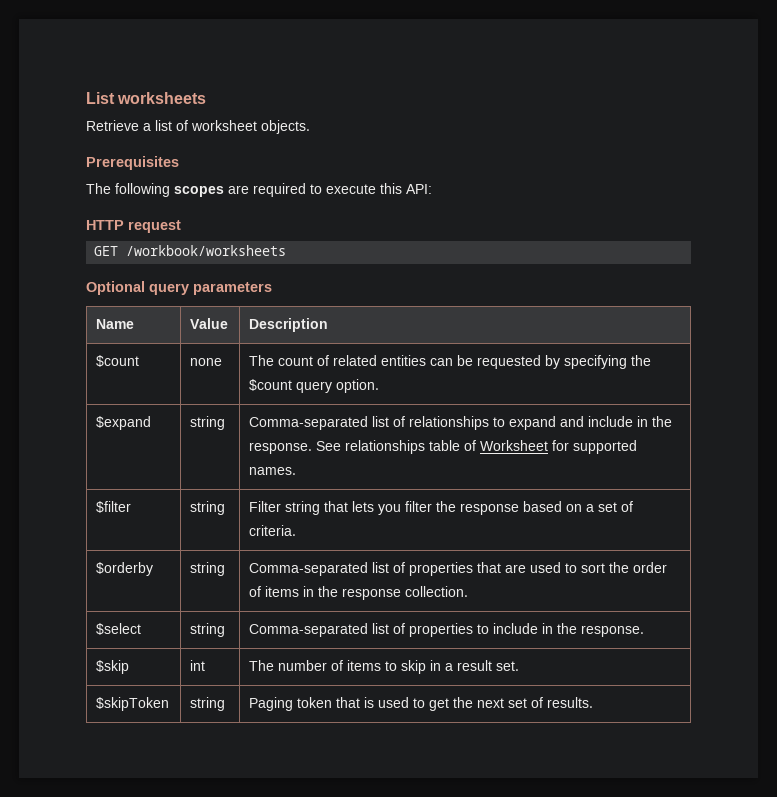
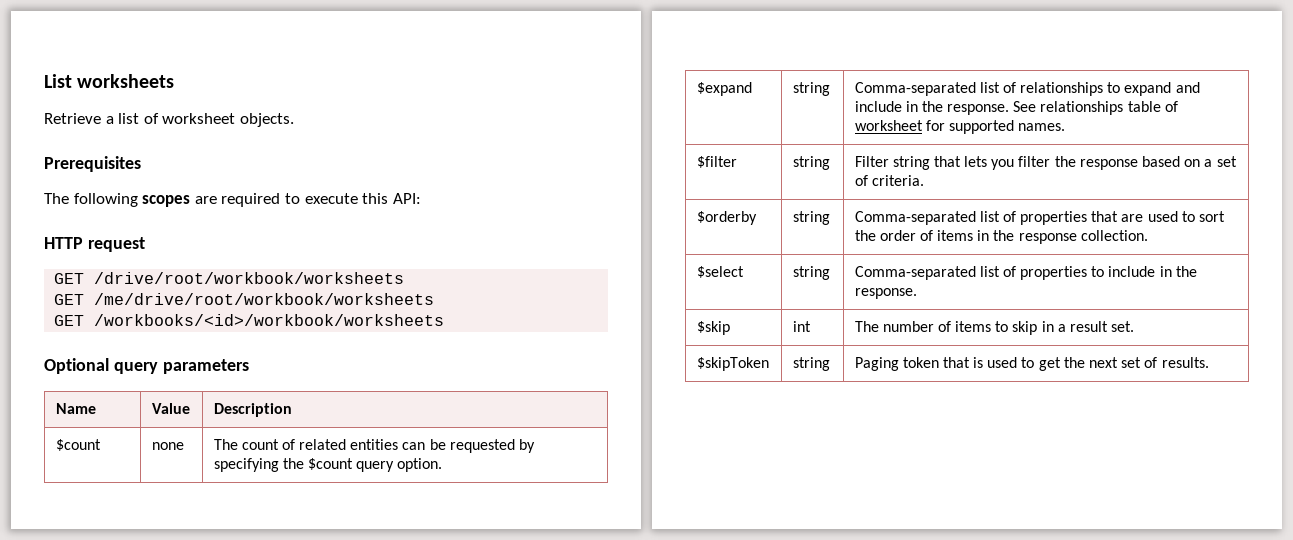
[126,245,287,256] /workbook/worksheets -> [94,272,405,284] [54,293,435,305] [54,314,445,326] /drive/root/workbook/worksheets // GET /me/drive/root/workbook/worksheets // GET /workbooks/<id>/workbook/worksheets
[480,440,549,451] Worksheet -> [854,120,923,131] worksheet

